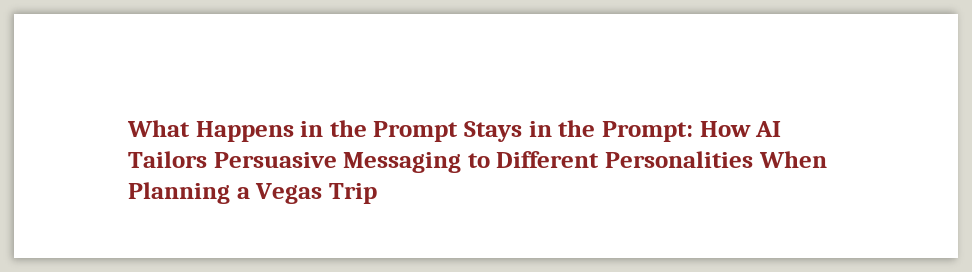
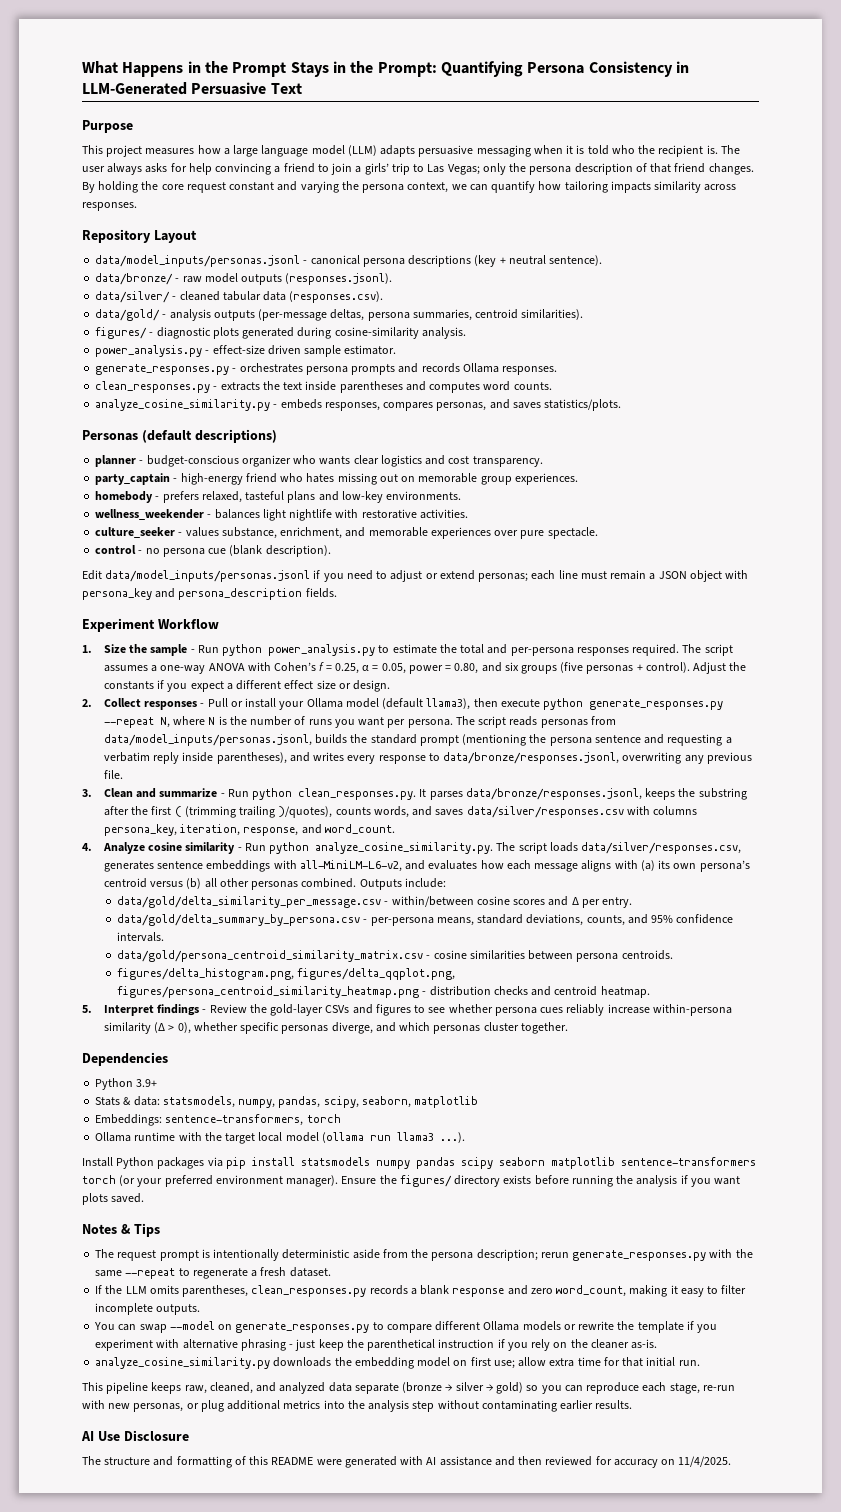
[699,121,782,137] [128,151,827,173] [128,182,377,204] How AI Tailors Persuasive Messaging to Different Personalities When Planning a Vegas Trip -> [440,61,689,77] [82,82,302,95] [82,120,133,133] [82,145,740,157] [82,163,754,175] [82,181,737,193] [82,202,137,211] [82,229,197,243] [95,255,603,267] [95,273,393,285] [95,291,384,303] [95,309,584,321] [95,327,466,339] [95,345,397,357] [95,363,558,375] [95,381,552,393] [95,399,622,411] [82,429,277,443] [95,455,543,467] [95,473,578,485] [95,491,462,503] [95,509,468,521] [95,527,598,539] [95,545,331,557] [82,570,749,582] [82,588,337,600] [82,618,219,632] [82,644,733,656] [103,662,747,674] [103,680,391,692] [82,698,724,710] [103,716,616,728] [103,734,732,746] [103,752,752,764] [103,770,123,779] [82,788,747,800] [103,806,698,818] [103,824,395,836] [82,842,742,854] [103,860,750,872] [103,878,446,890] [117,896,633,908] [117,914,734,926] [117,932,165,942] [117,950,673,962] [117,968,456,980] [117,986,650,998] [82,1004,732,1016] [103,1022,568,1034] [82,1052,168,1066] [95,1078,158,1090] [95,1096,479,1108] [95,1114,341,1126] [95,1132,465,1144] [82,1157,756,1169] [82,1175,741,1187] [82,1193,145,1205] [82,1223,160,1237] [95,1249,753,1261] [95,1267,331,1279] [95,1285,747,1297] [95,1303,201,1315] [94,1321,718,1333] [95,1339,658,1351] [95,1357,700,1369] [82,1382,735,1394] [82,1400,633,1412] [81,1430,189,1441] [82,1456,732,1468] Quantifying Persona Consistency in LLM-Generated Persuasive Text // Purpose // This project measures how a large language model (LLM) adapts persuasive messaging when it is told who the recipient is. The user always asks for help convincing a friend to join a girls’ trip to Las Vegas; only the persona description of that friend changes. By holding the core request constant and varying the persona context, we can quantify how tailoring impacts similarity across responses. // Repository Layout // data/model_inputs/personas.jsonl - canonical persona descriptions (key + neutral sentence). // data/bronze/ - raw model outputs (responses.jsonl). // data/silver/ - cleaned tabular data (responses.csv). // data/gold/ - analysis outputs (per-message deltas, persona summaries, centroid similarities). // figures/ - diagnostic plots generated during cosine-similarity analysis. // power_analysis.py - effect-size driven sample estimator. // generate_responses.py - orchestrates persona prompts and records Ollama responses. // clean_responses.py - extracts the text inside parentheses and computes word counts. // analyze_cosine_similarity.py - embeds responses, compares personas, and saves statistics/plots. // Personas (default descriptions) // planner - budget-conscious organizer who wants clear logistics and cost transparency. // party_captain - high-energy friend who hates missing out on memorable group experiences. // homebody - prefers relaxed, tasteful plans and low-key environments. // wellness_weekender - balances light nightlife with restorative activities. // culture_seeker - values substance, enrichment, and memorable experiences over pure spectacle. // control - no persona cue (blank description). // Edit data/model_inputs/personas.jsonl if you need to adjust or extend personas; each line must remain a JSON object with persona_key and persona_description fields. // Experiment Workflow // 1. Size the sample - Run python power_analysis.py to estimate the total and per-persona responses required. The script assumes a one-way ANOVA with Cohen’s f = 0.25, α = 0.05, power = 0.80, and six groups (five personas + control). Adjust the constants if you expect a different effect size or design. // 2. Collect responses - Pull or install your Ollama model (default llama3), then execute python generate_responses.py --repeat N, where N is the number of runs you want per persona. The script reads personas from data/model_inputs/personas.jsonl, builds the standard prompt (mentioning the persona sentence and requesting a verbatim reply inside parentheses), and writes every response to data/bronze/responses.jsonl, overwriting any previous file. // 3. Clean and summarize - Run python clean_responses.py. It parses data/bronze/responses.jsonl, keeps the substring after the first ( (trimming trailing )/quotes), counts words, and saves data/silver/responses.csv with columns persona_key, iteration, response, and word_count. // 4. Analyze cosine similarity - Run python analyze_cosine_similarity.py. The script loads data/silver/responses.csv, generates sentence embeddings with all-MiniLM-L6-v2, and evaluates how each message aligns with (a) its own persona’s centroid versus (b) all other personas combined. Outputs include: // data/gold/delta_similarity_per_message.csv - within/between cosine scores and Δ per entry. // data/gold/delta_summary_by_persona.csv - per-persona means, standard deviations, counts, and 95% confidence intervals. // data/gold/persona_centroid_similarity_matrix.csv - cosine similarities between persona centroids. // figures/delta_histogram.png, figures/delta_qqplot.png, figures/persona_centroid_similarity_heatmap.png - distribution checks and centroid heatmap. // 5. Interpret findings - Review the gold-layer CSVs and figures to see whether persona cues reliably increase within-persona similarity (Δ > 0), whether specific personas diverge, and which personas cluster together. // Dependencies // Python 3.9+ // Stats & data: statsmodels, numpy, pandas, scipy, seaborn, matplotlib // Embeddings: sentence-transformers, torch // Ollama runtime with the target local model (ollama run llama3 ...). // Install Python packages via pip install statsmodels numpy pandas scipy seaborn matplotlib sentence-transformers torch (or your preferred environment manager). Ensure the figures/ directory exists before running the analysis if you want plots saved. // Notes & Tips // The request prompt is intentionally deterministic aside from the persona description; rerun generate_responses.py with the same --repeat to regenerate a fresh dataset. // If the LLM omits parentheses, clean_responses.py records a blank response and zero word_count, making it easy to filter incomplete outputs. // You can swap --model on generate_responses.py to compare different Ollama models or rewrite the template if you experiment with alternative phrasing - just keep the parenthetical instruction if you rely on the cleaner as-is. // analyze_cosine_similarity.py downloads the embedding model on first use; allow extra time for that initial run. // This pipeline keeps raw, cleaned, and analyzed data separate (bronze → silver → gold) so you can reproduce each stage, re-run with new personas, or plug additional metrics into the analysis step without contaminating earlier results. // AI Use Disclosure // The structure and formatting of this README were generated with AI assistance and then reviewed for accuracy on 11/4/2025.

